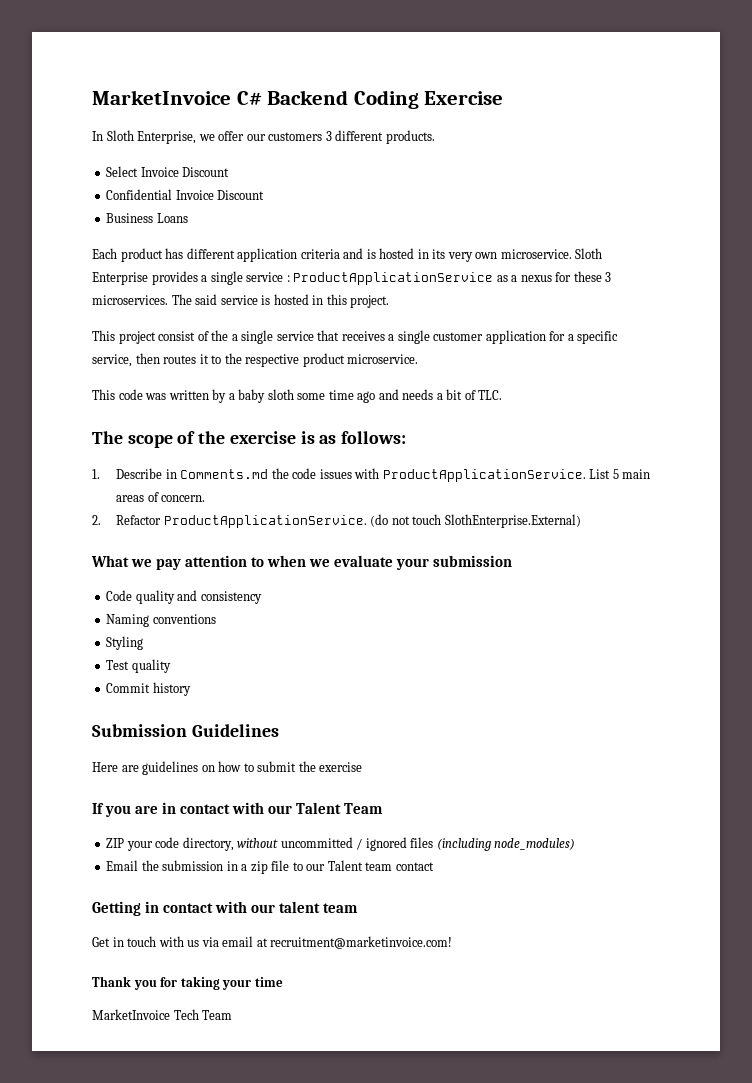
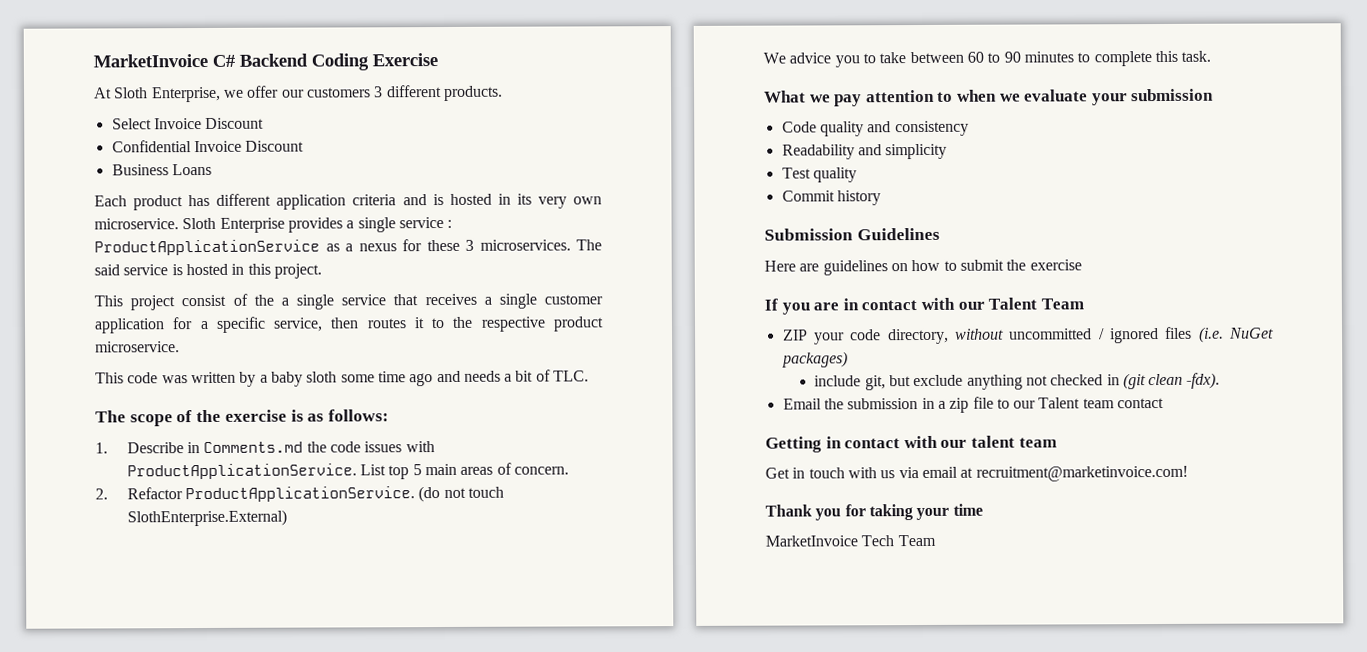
[92,131,103,141] In -> [93,87,112,99] At
(611, 474) none -> [388,465,410,480] top
(581, 521) none -> [763,50,1212,68] // We advice you to take between 60 to 90 minutes to complete this task.
[106,614,216,627] [106,636,144,650] Naming conventions // Styling -> [781,143,948,160] Readability and simplicity
[436,838,576,851] (including node_modules) -> [1198,326,1274,343] [781,351,848,368] [814,372,1221,391] (i.e. NuGet packages) // include git, but exclude anything not checked in (git clean -fdx).

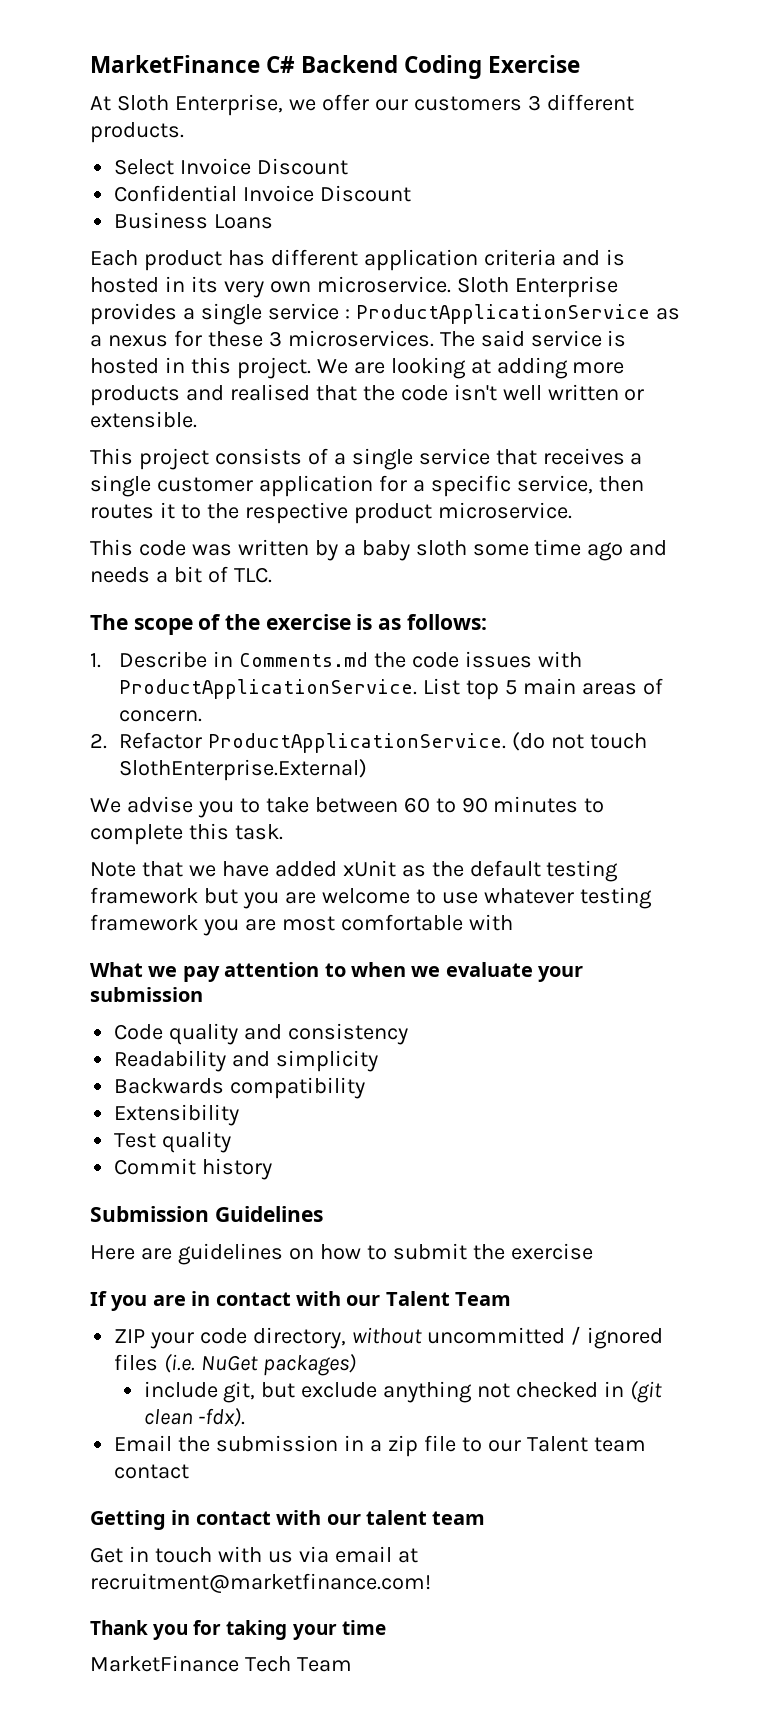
[93,53,208,68] MarketInvoice -> [90,55,260,73] MarketFinance
(322, 271) none -> [316,357,625,379] [90,384,645,406] [90,411,197,428] We are looking at adding more products and realised that the code isn't well written or extensible.
[181,293,274,307] consist of the -> [214,448,328,465] consists of
[789,52,832,64] advice -> [126,796,193,813] advise
(1212, 56) none -> [90,860,619,882] [90,887,652,909] [90,914,513,936] // Note that we have added xUnit as the default testing framework but you are welcome to use whatever testing framework you are most comfortable with
(948, 151) none -> [114,1077,366,1099] [114,1104,240,1126] // Backwards compatibility // Extensibility
[975,465,1188,482] recruitment@marketinvoice.com! -> [90,1573,431,1593] recruitment@marketfinance.com!
[765,535,858,547] MarketInvoice -> [90,1655,239,1672] MarketFinance

